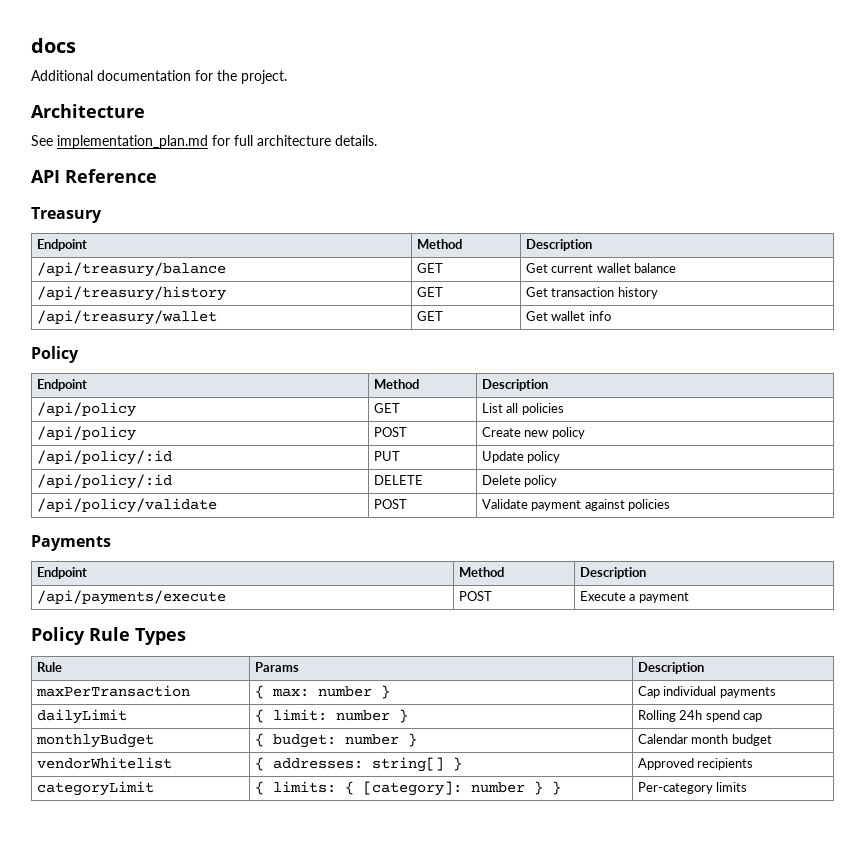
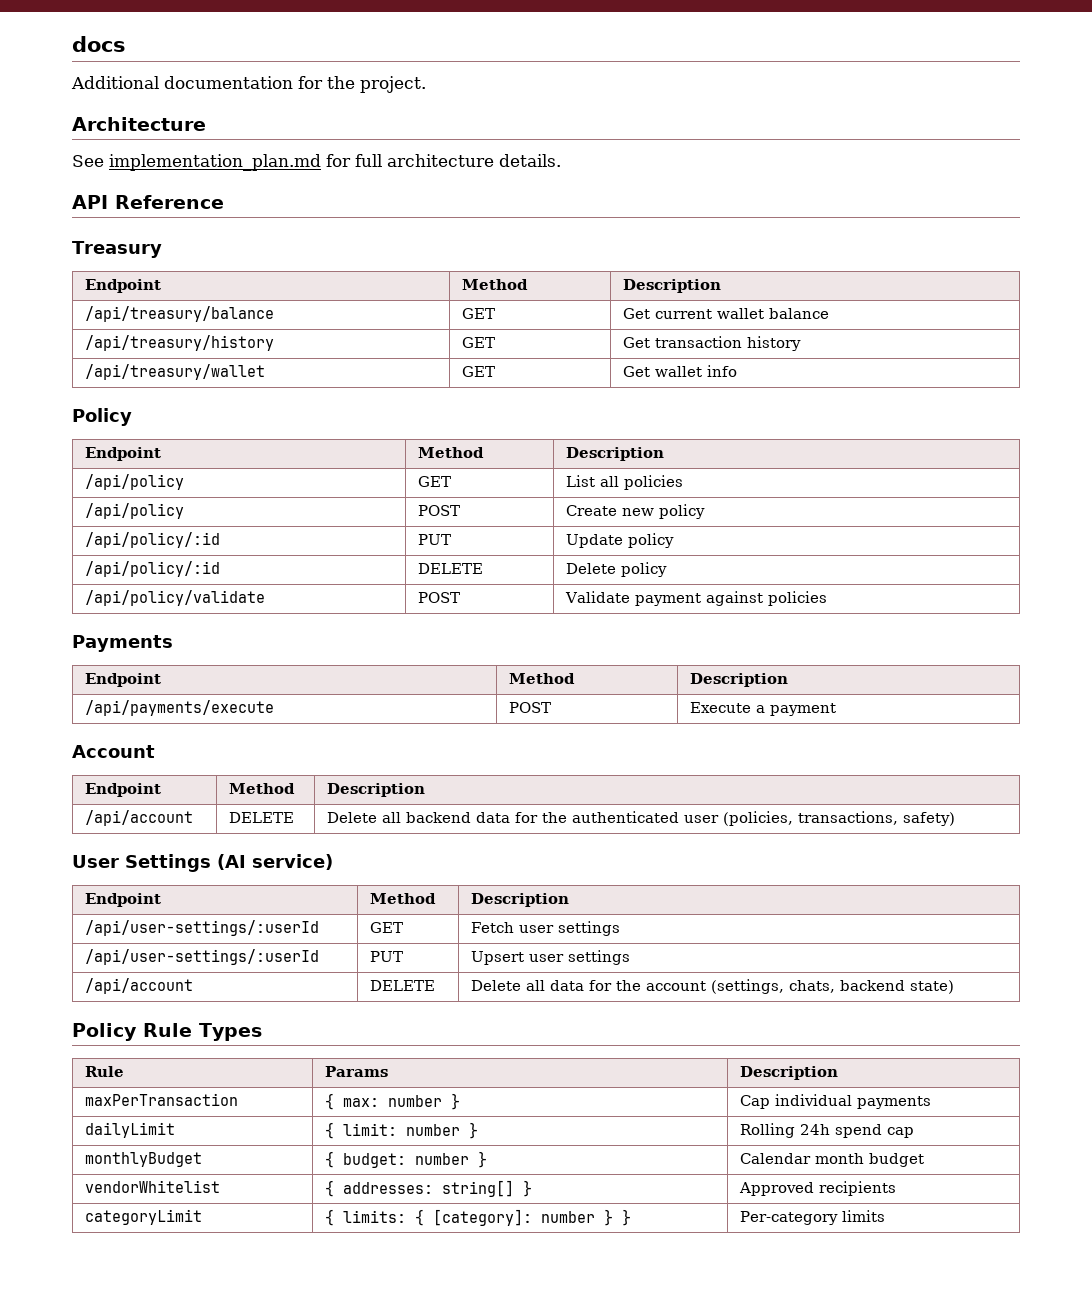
(689, 597) none -> [72,745,155,758] [84,783,161,797] [228,783,295,794] [326,783,425,797] [84,810,193,826] [228,812,294,823] [326,811,955,826] [72,854,333,872] [84,893,161,907] [369,893,436,904] [470,893,569,907] [84,920,319,936] [369,922,403,933] [470,921,620,936] [84,949,319,965] [369,951,403,962] [470,950,630,965] [84,978,193,994] [369,980,435,991] [470,979,954,994] // Account // Endpoint | Method | Description // /api/account | DELETE | Delete all backend data for the authenticated user (policies, transactions, safety) // User Settings (AI service) // Endpoint | Method | Description // /api/user-settings/:userId | GET | Fetch user settings // /api/user-settings/:userId | PUT | Upsert user settings // /api/account | DELETE | Delete all data for the account (settings, chats, backend state)

